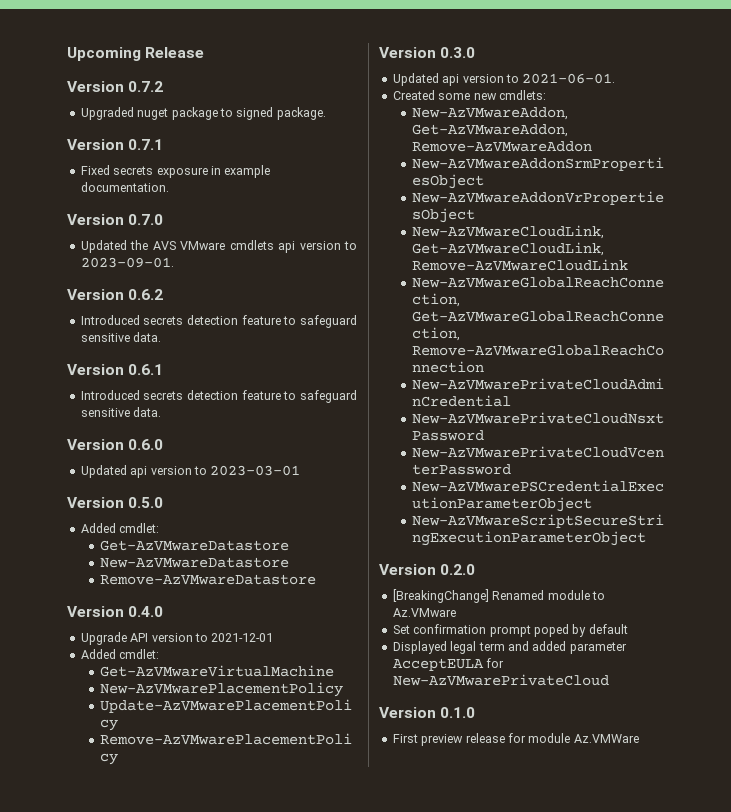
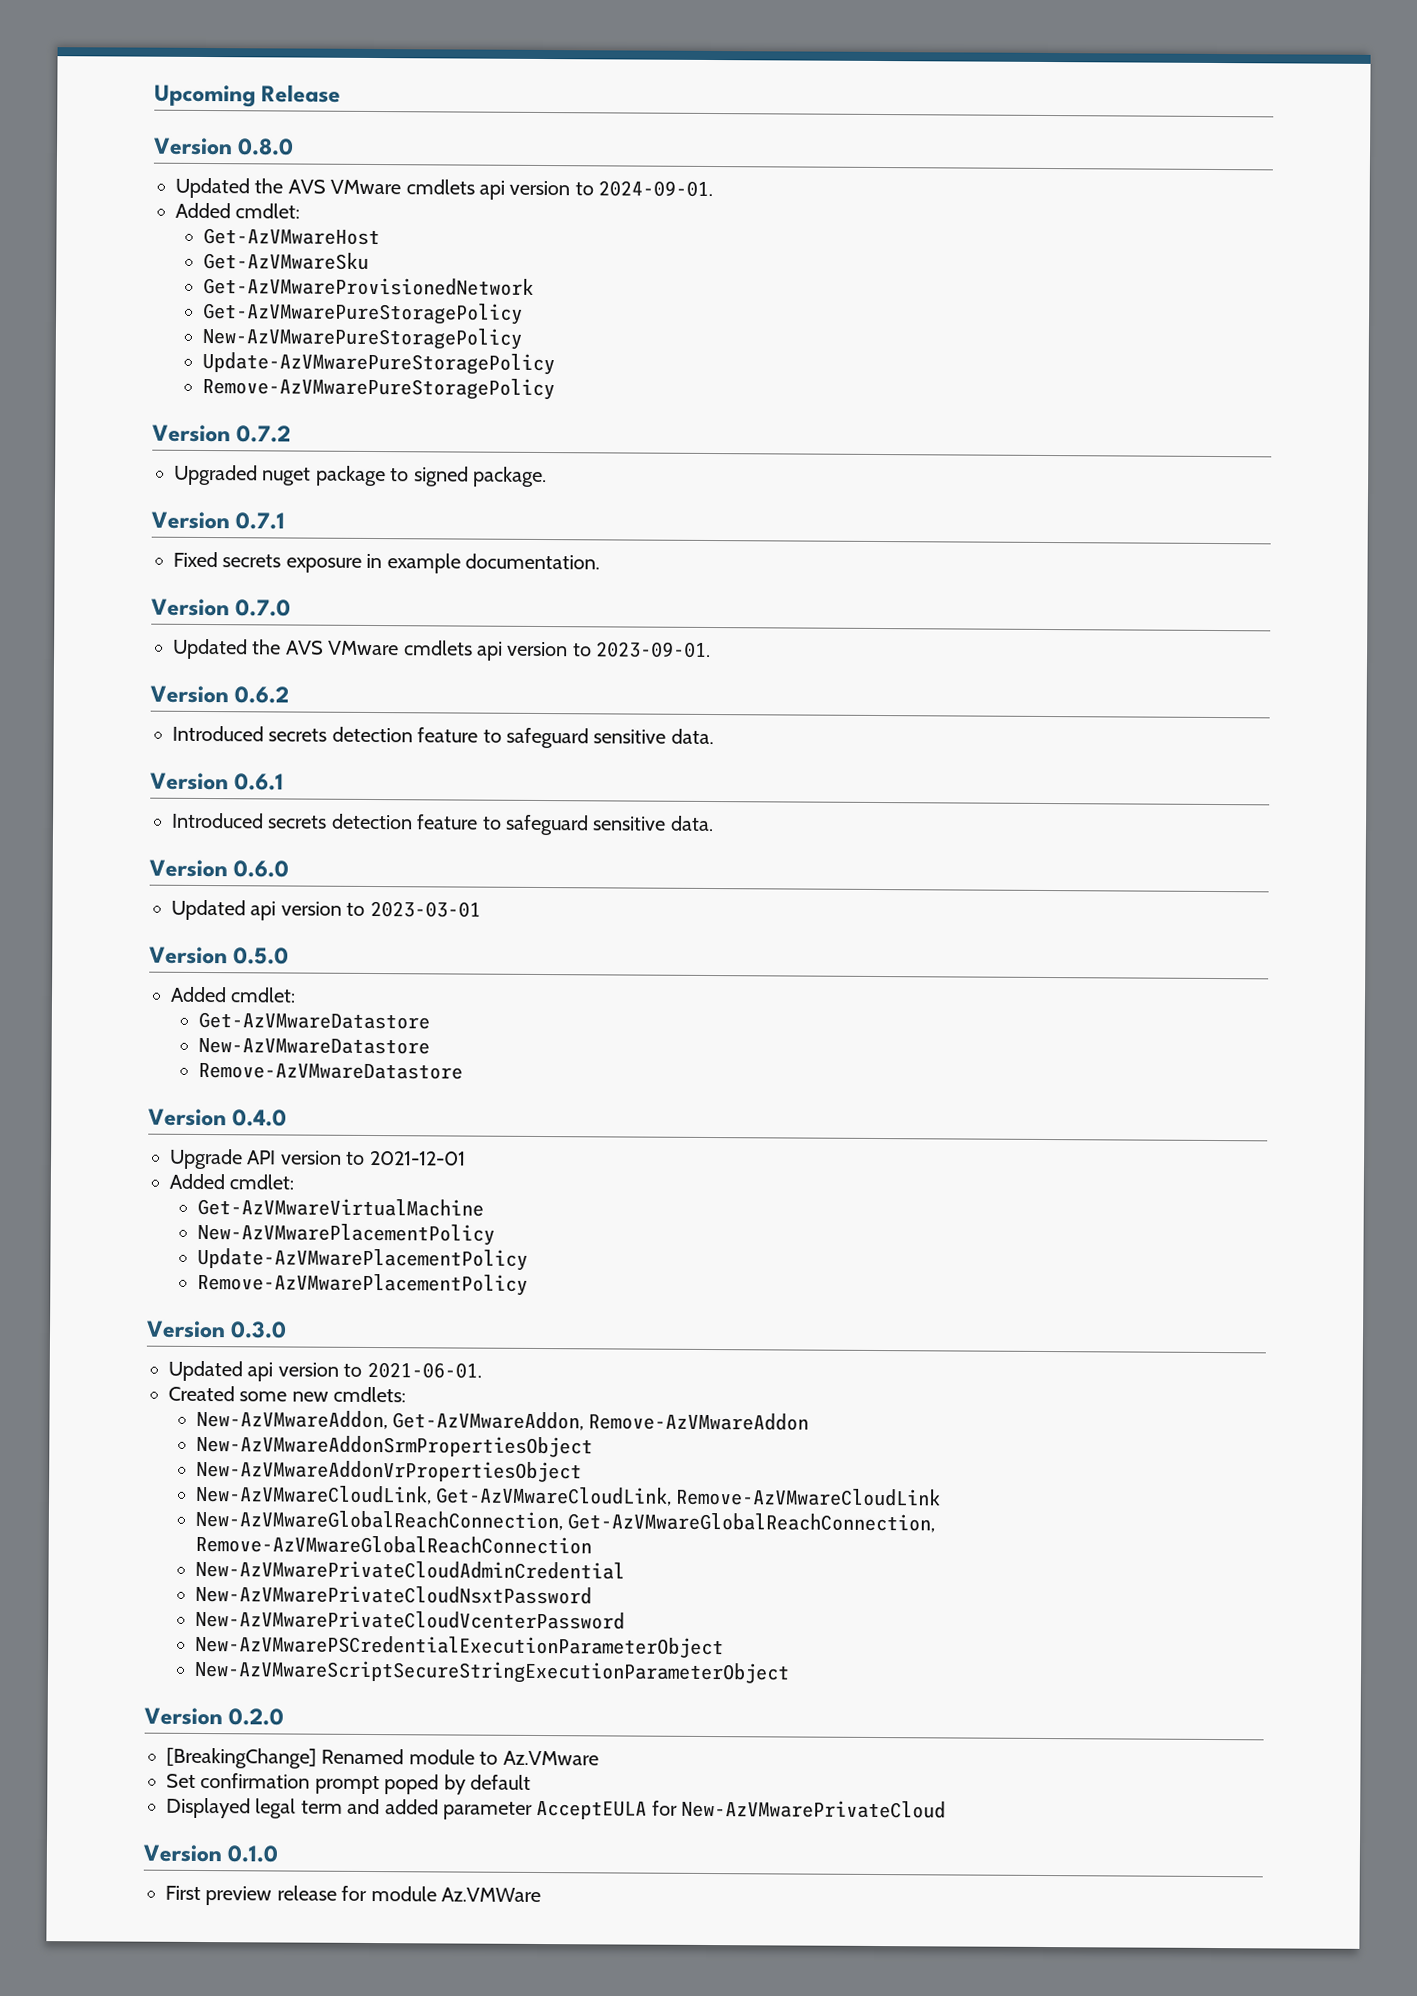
(205, 52) none -> [153,137,295,156] [175,177,714,200] [175,202,301,219] [202,227,380,246] [202,251,369,270] [202,276,534,296] [201,301,523,325] [201,326,522,350] [201,351,555,376] [201,376,555,401] // Version 0.8.0 // Updated the AVS VMware cmdlets api version to 2024-09-01. // Added cmdlet: // Get-AzVMwareHost // Get-AzVMwareSku // Get-AzVMwareProvisionedNetwork // Get-AzVMwarePureStoragePolicy // New-AzVMwarePureStoragePolicy // Update-AzVMwarePureStoragePolicy // Remove-AzVMwarePureStoragePolicy

